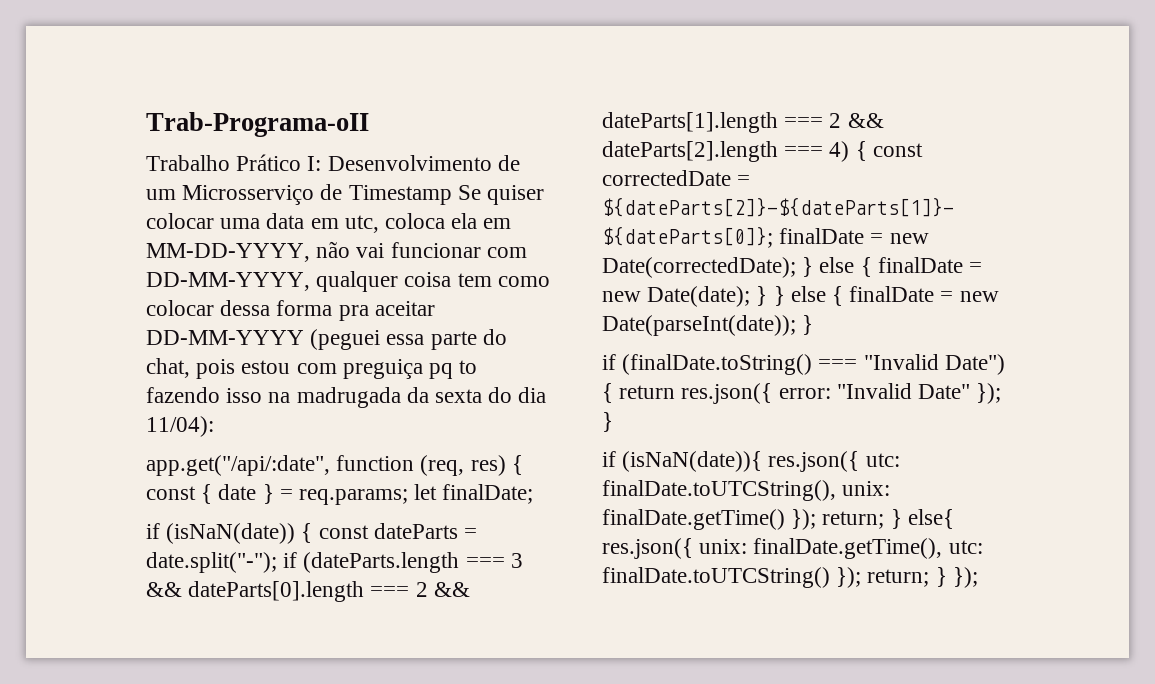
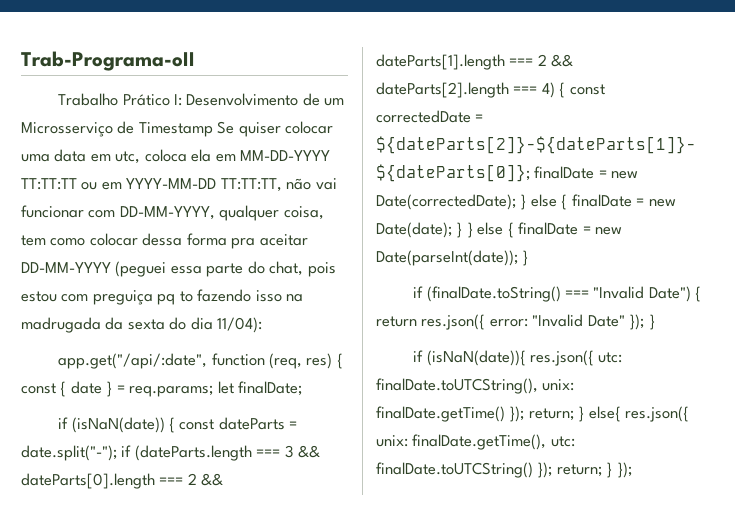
[146,243,310,262] MM-DD-YYYY, -> [240,150,331,161] [21,178,282,192] MM-DD-YYYY TT:TT:TT ou em YYYY-MM-DD TT:TT:TT,
[404,272,452,287] coisa -> [283,206,324,220] coisa,

